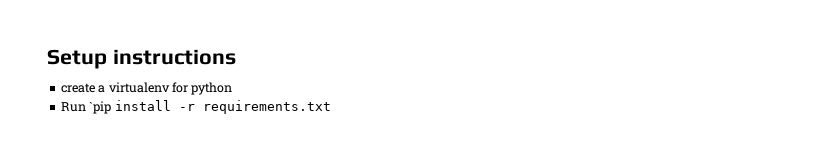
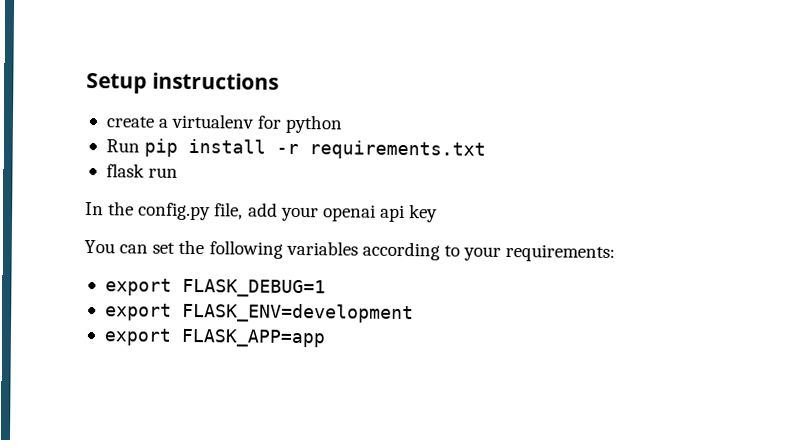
[89,101,112,114] `pip -> [144,138,179,157] pip
(331, 107) none -> [105,163,179,178] [85,201,439,223] [84,239,616,263] [104,278,326,298] [104,302,414,324] [103,328,325,348] // flask run // In the config.py file, add your openai api key // You can set the following variables according to your requirements: // export FLASK_DEBUG=1 // export FLASK_ENV=development // export FLASK_APP=app

